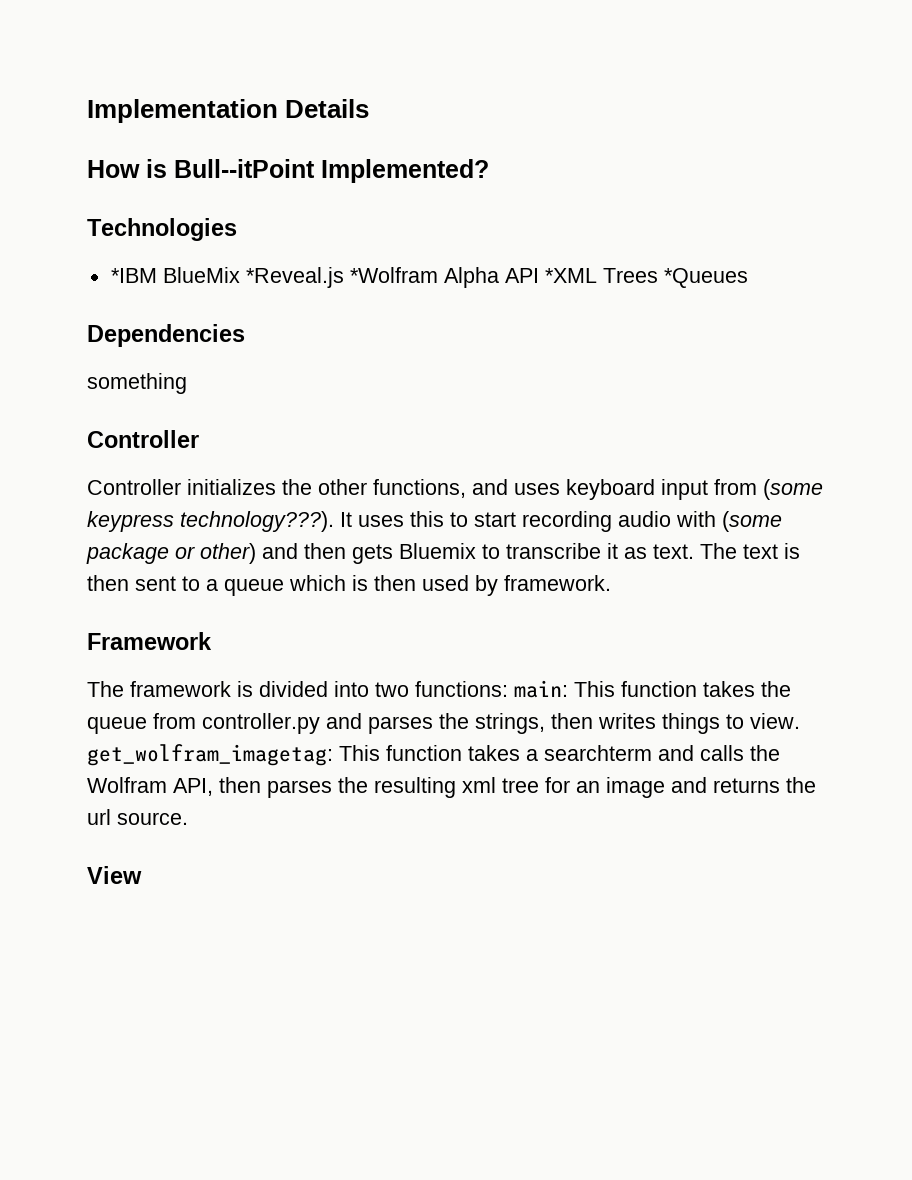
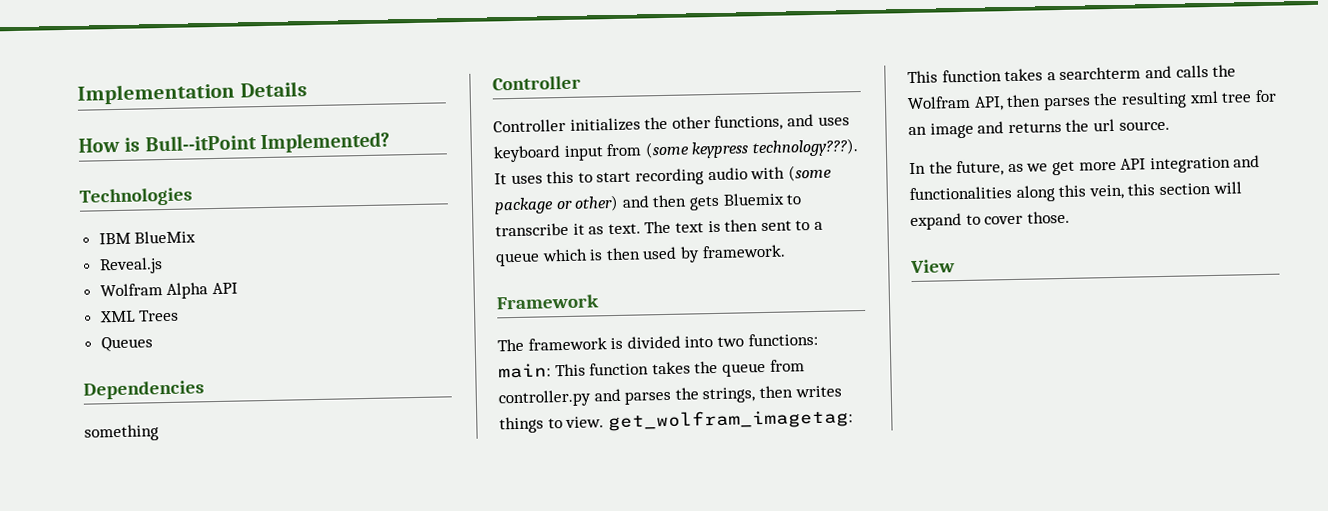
[110,268,157,283] *IBM -> [98,232,131,245] IBM
[245,267,438,288] *Reveal.js *Wolfram -> [98,257,163,275] [99,283,163,297] // Reveal.js // Wolfram
[544,268,597,283] *XML -> [99,310,136,323] // XML
[663,268,748,288] *Queues -> [100,336,153,352] // Queues
(188, 818) none -> [909,155,1261,177] [909,181,1242,202] [910,210,1070,231] // In the future, as we get more API integration and functionalities along this vein, this section will expand to cover those.

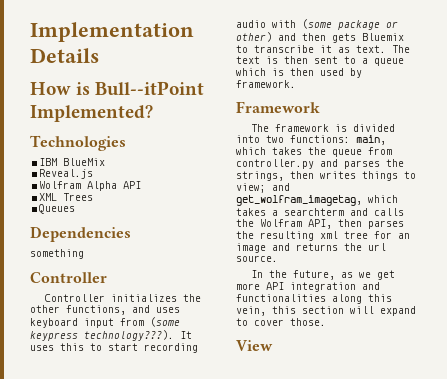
[498,362,650,379] main: This function -> [356,135,386,145] [236,147,266,155] main, which
[565,408,853,432] [907,69,1002,84] view. get_wolfram_imagetag: This function -> [236,183,290,193] [236,195,398,206] view; and get_wolfram_imagetag, which

